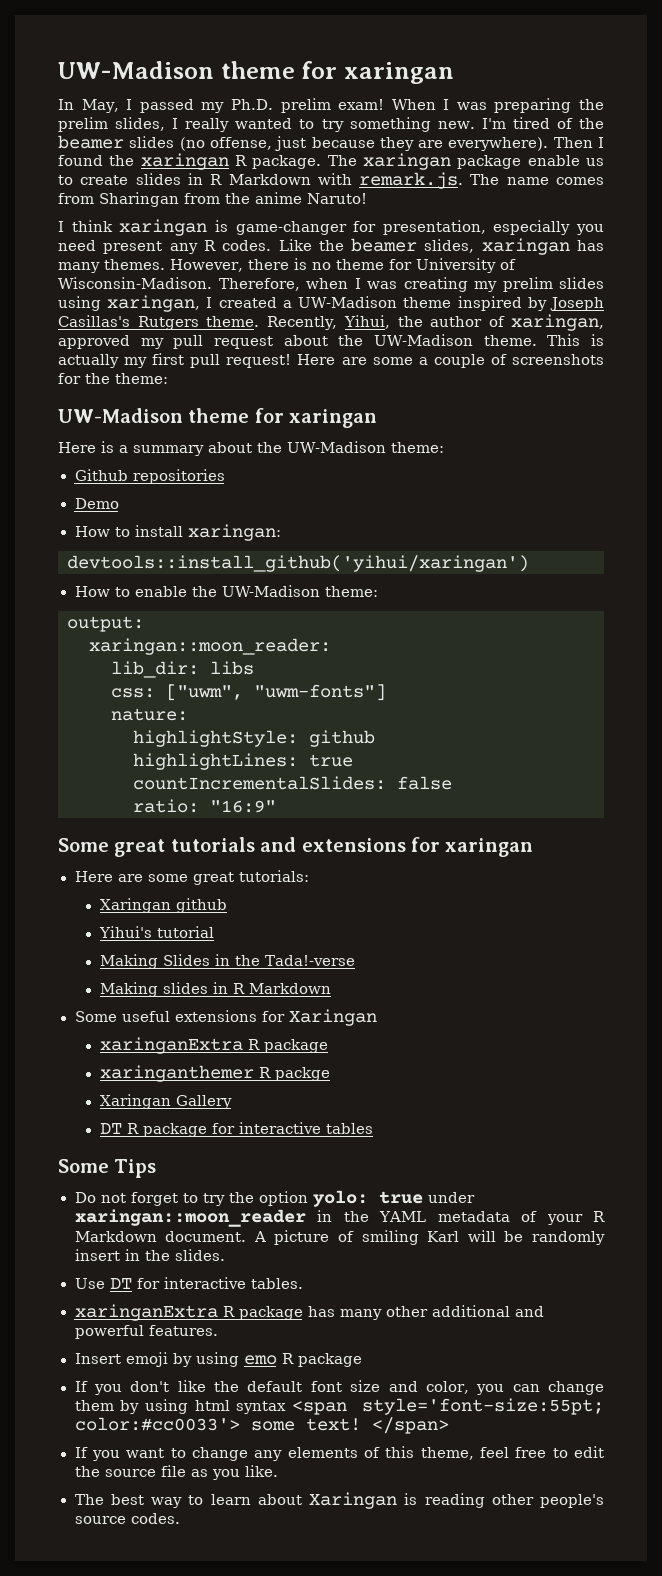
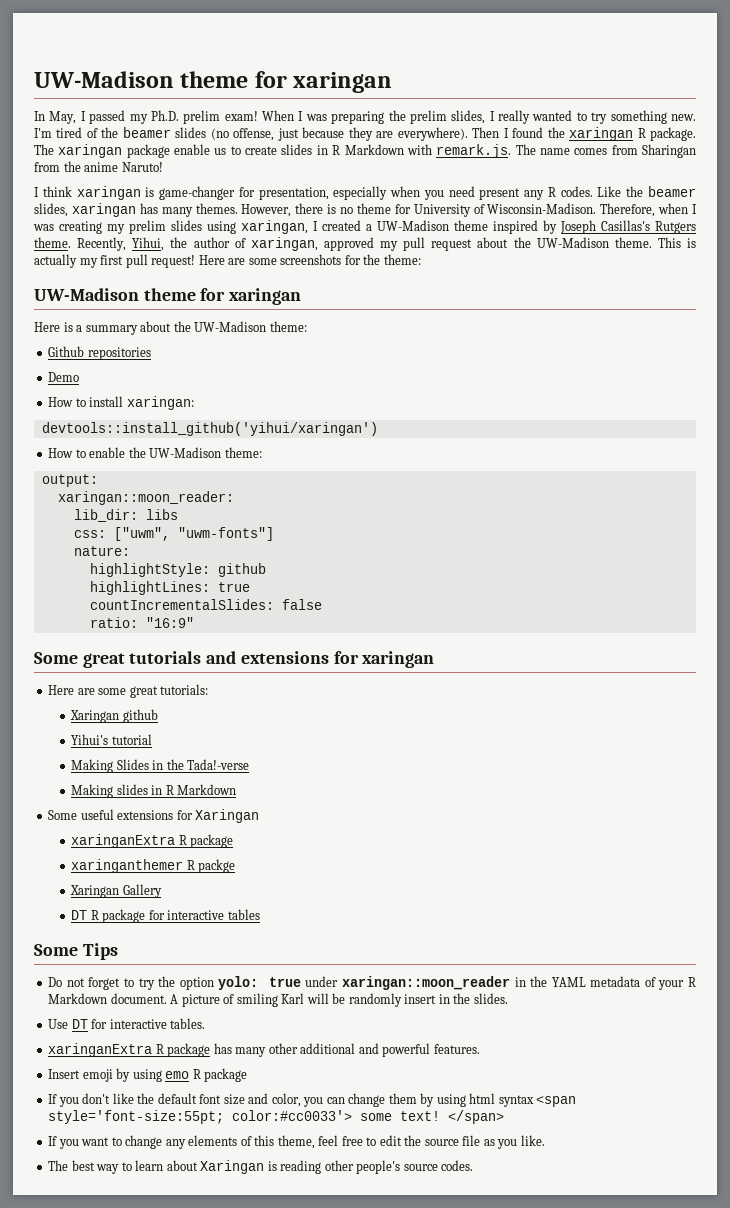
(571, 227) none -> [390,186,421,197] when
[418,354,507,368] a couple of -> (277, 261) none

